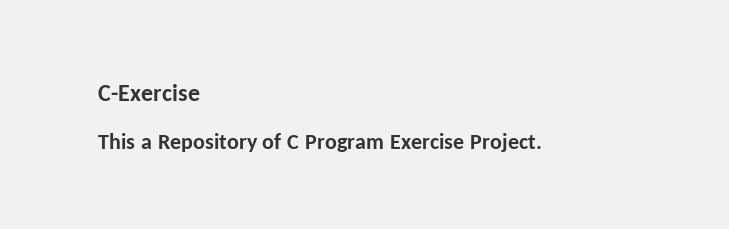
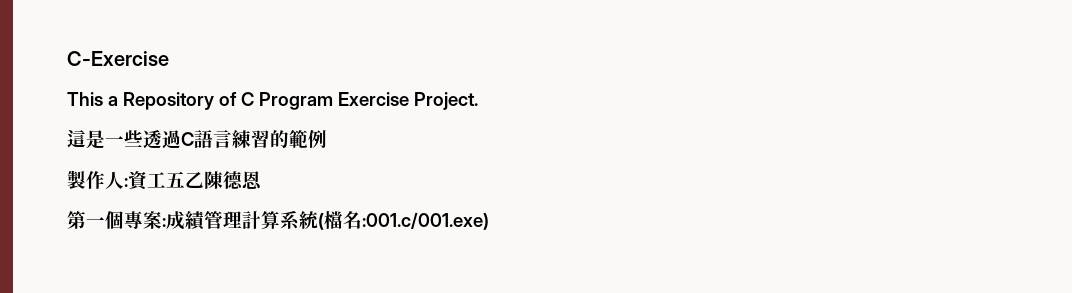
(542, 142) none -> [67,130,327,149] [67,170,262,190] [67,210,489,231] // 這是一些透過C語言練習的範例 // 製作人:資工五乙陳德恩 // 第一個專案:成績管理計算系統(檔名:001.c/001.exe)

